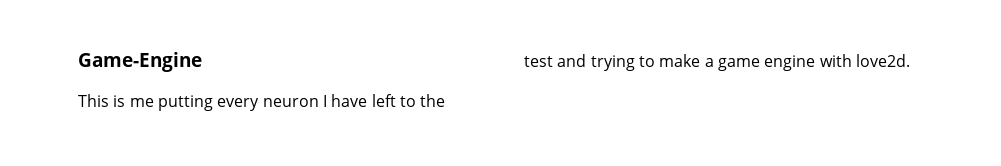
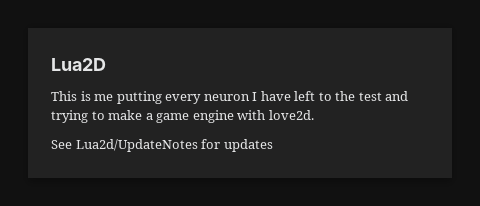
[78,52,202,72] Game-Engine -> [51,58,106,71] Lua2D
(910, 60) none -> [51,139,273,152] // See Lua2d/UpdateNotes for updates

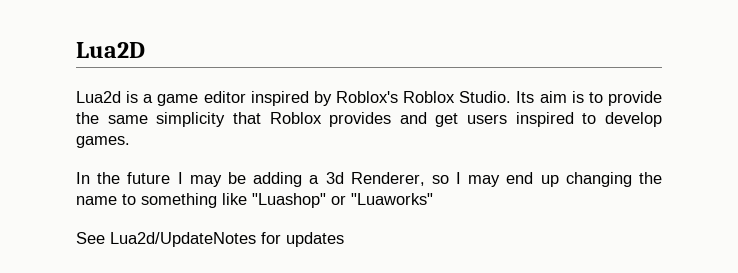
[51,91,409,104] [51,110,314,123] This is me putting every neuron I have left to the test and trying to make a game engine with love2d. -> [76,91,663,106] [76,112,662,127] [76,136,130,148] [76,172,662,187] [76,193,433,208] Lua2d is a game editor inspired by Roblox's Roblox Studio. Its aim is to provide the same simplicity that Roblox provides and get users inspired to develop games. // In the future I may be adding a 3d Renderer, so I may end up changing the name to something like "Luashop" or "Luaworks"

